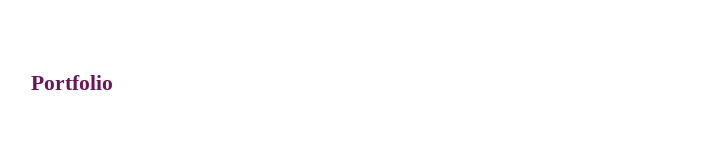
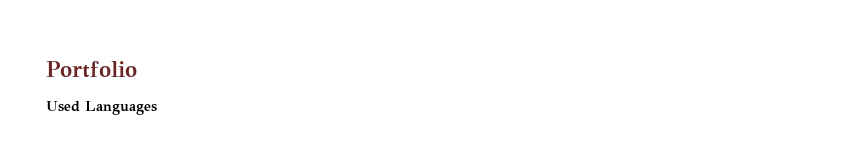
(113, 82) none -> [46,101,157,115] // Used Languages

